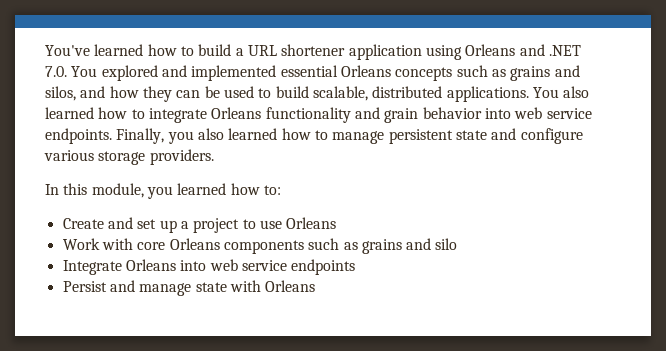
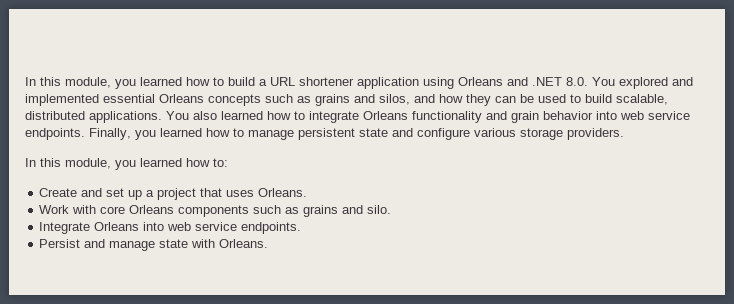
[45,45,90,56] You've -> [25,77,136,89] In this module, you
[45,66,67,77] 7.0. -> [566,77,588,86] 8.0.
[197,128,224,140] also -> (156, 135) none
[242,217,337,229] to use Orleans -> [200,188,308,197] that uses Orleans.
[435,238,458,250] silo -> [367,205,392,214] silo.
[291,259,356,275] endpoints -> [241,222,302,234] endpoints.
[265,280,316,292] Orleans -> [219,239,269,248] Orleans.

